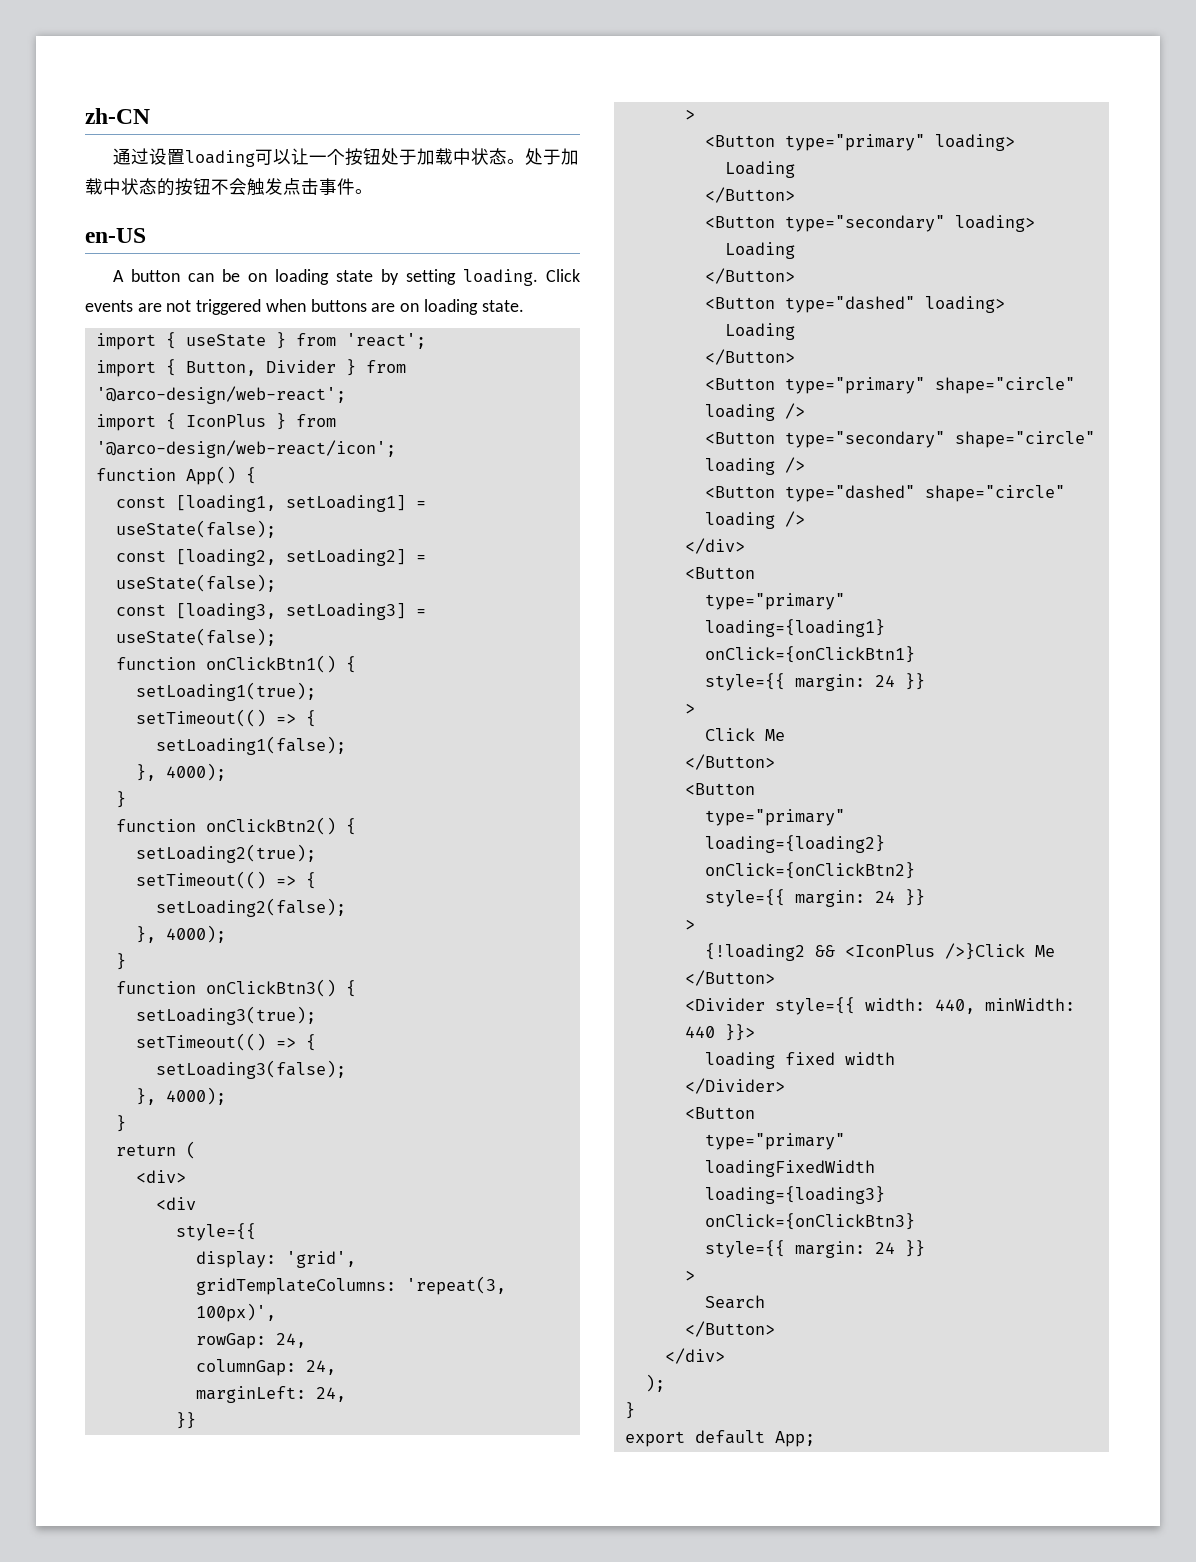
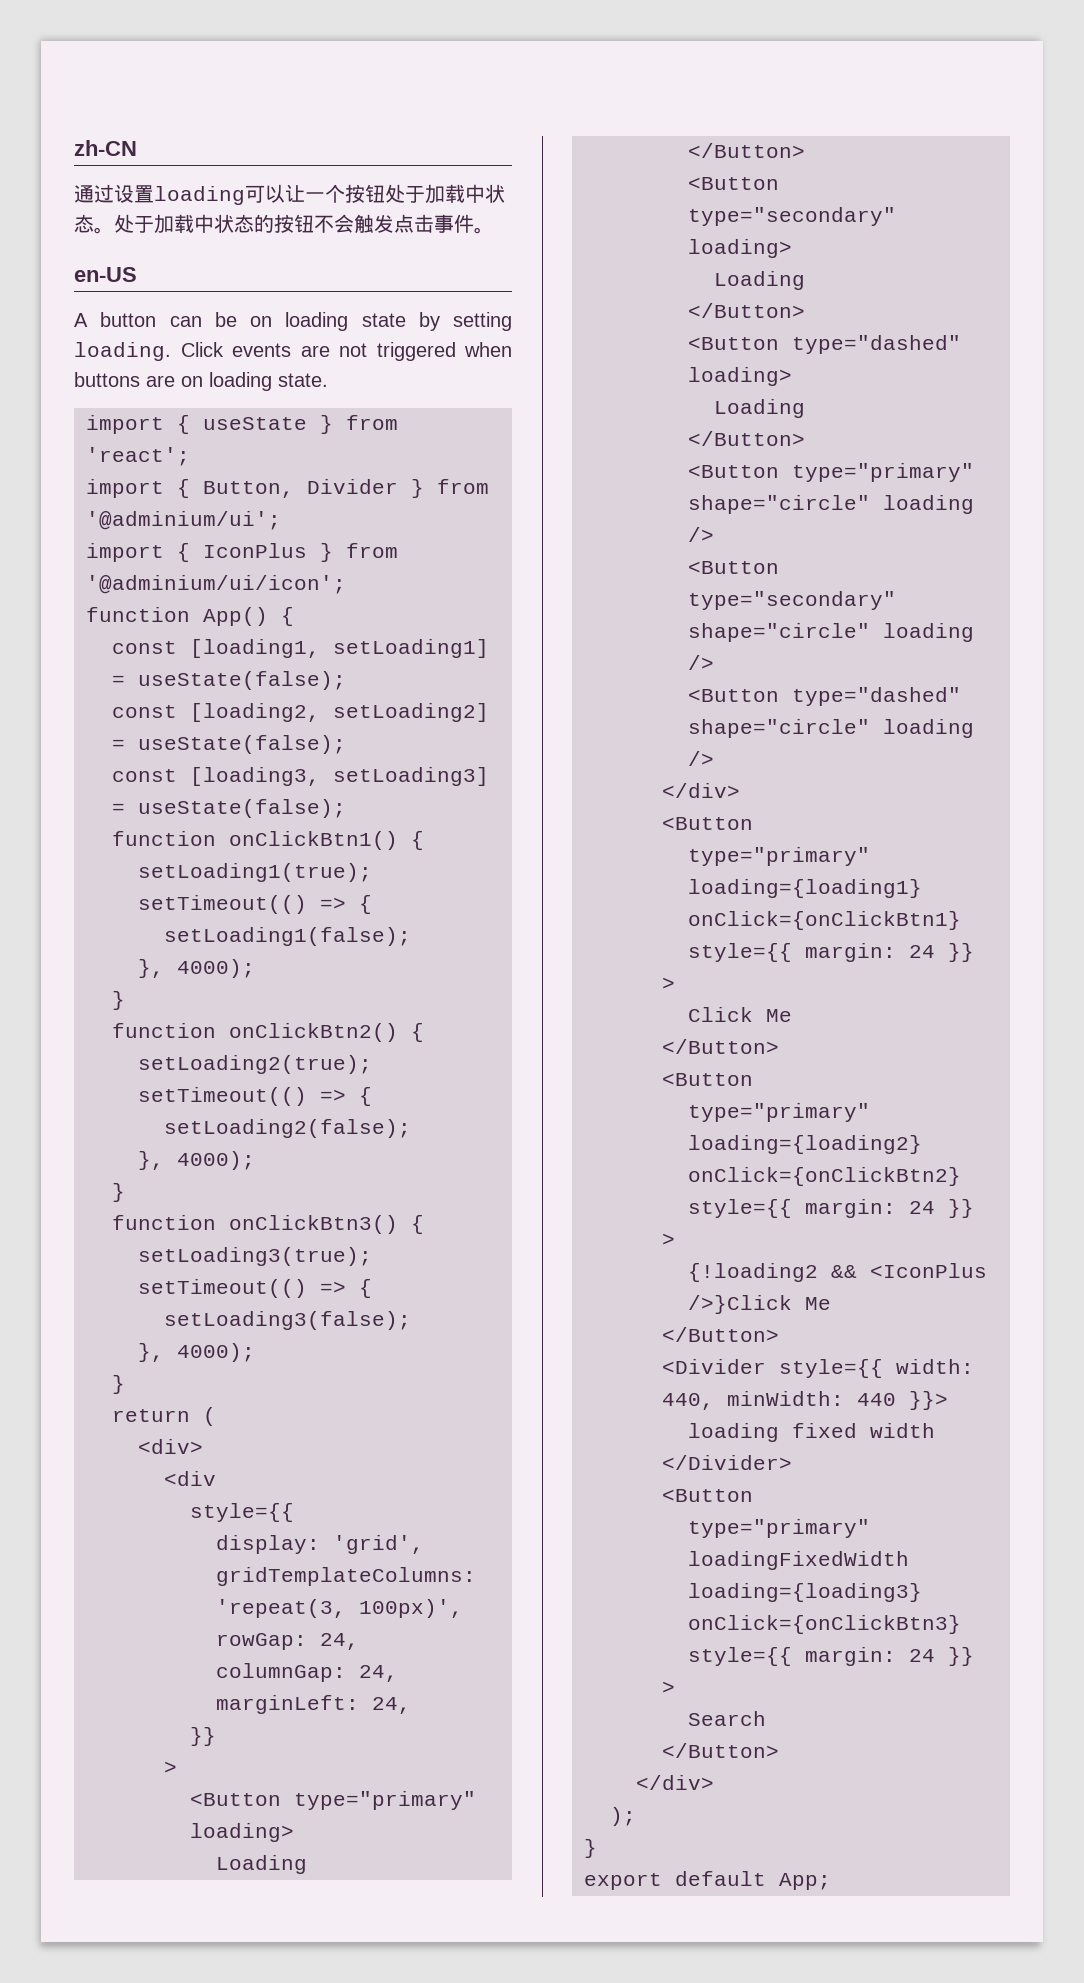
[95,386,346,404] '@arco-design/web-react'; -> [86,511,281,530] '@adminium/ui';
[95,440,396,458] '@arco-design/web-react/icon'; -> [86,575,346,594] '@adminium/ui/icon';

